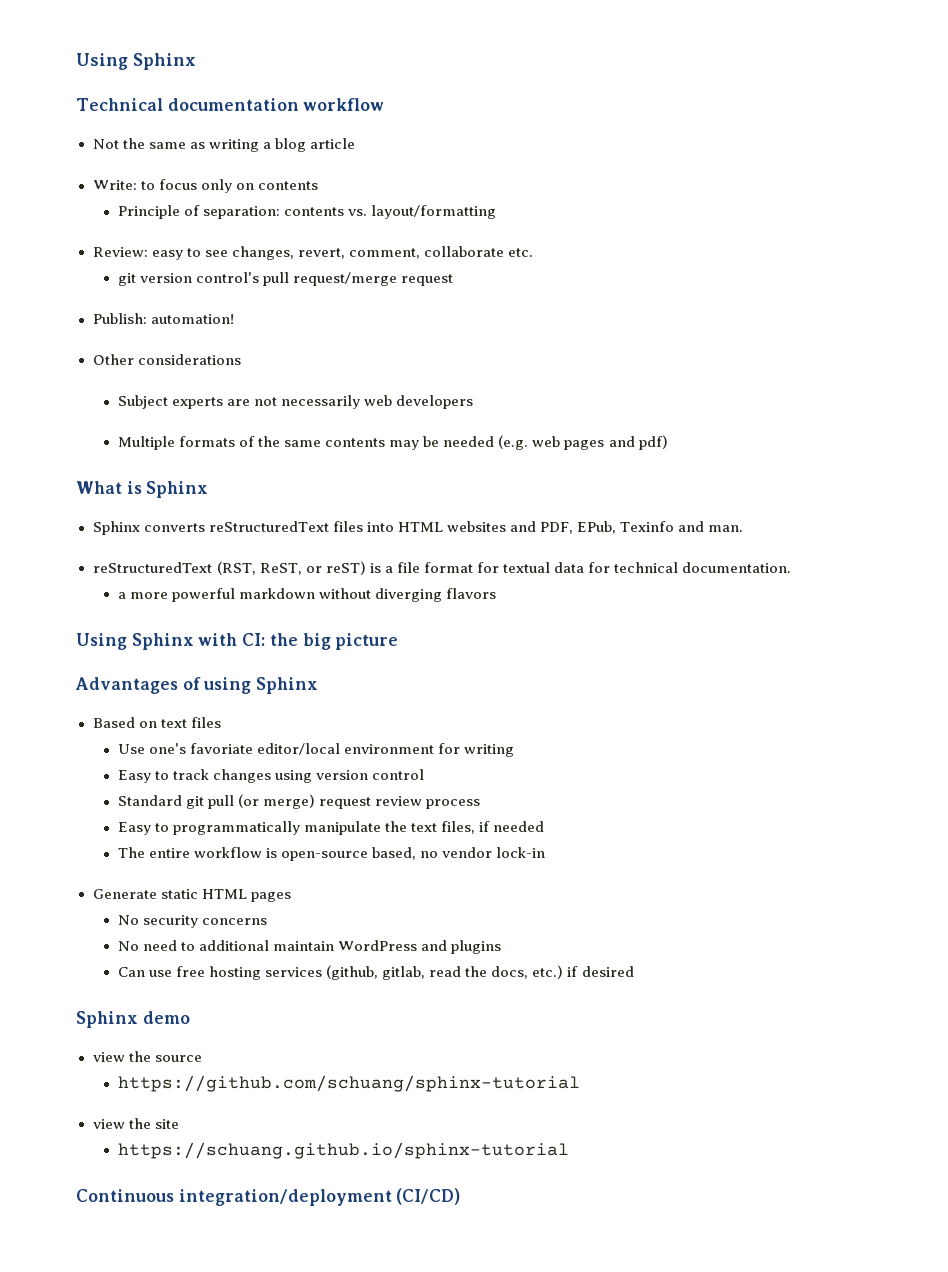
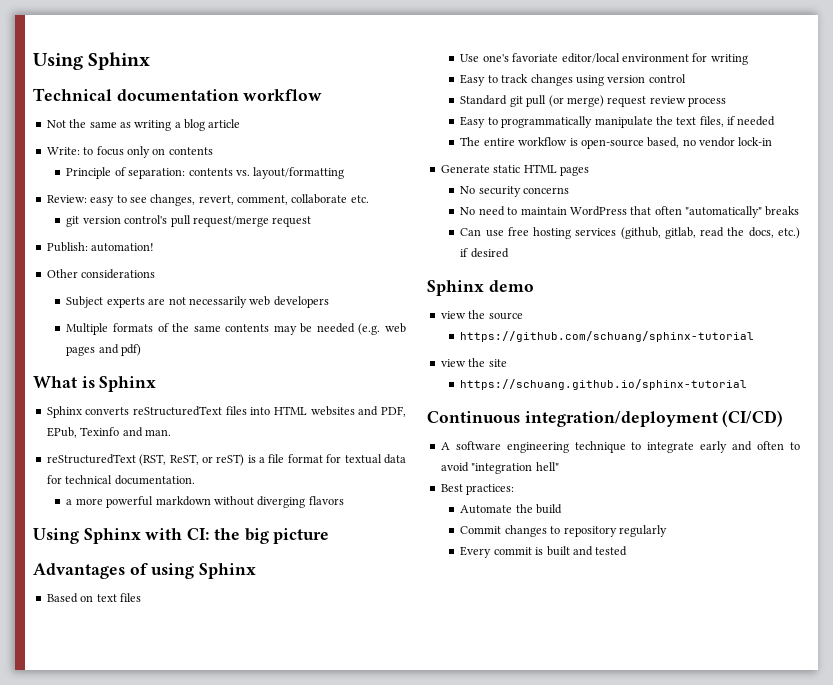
[199,940,270,951] additional -> (518, 211) none
[421,940,502,954] and plugins -> [630,206,800,218] that often "automatically" breaks
(461, 1196) none -> [440,441,800,453] [440,462,559,474] [440,484,515,495] [460,504,563,514] [460,525,667,537] [460,546,628,558] // A software engineering technique to integrate early and often to avoid "integration hell" // Best practices: // Automate the build // Commit changes to repository regularly // Every commit is built and tested

